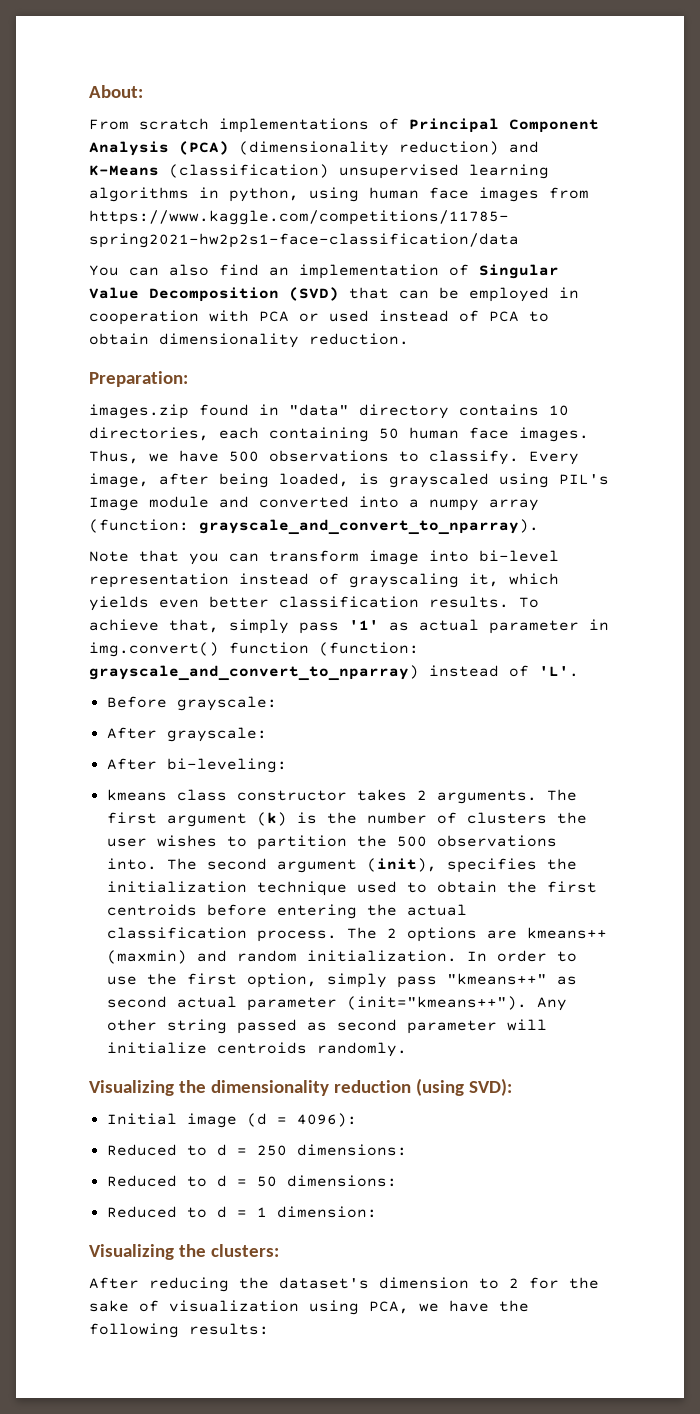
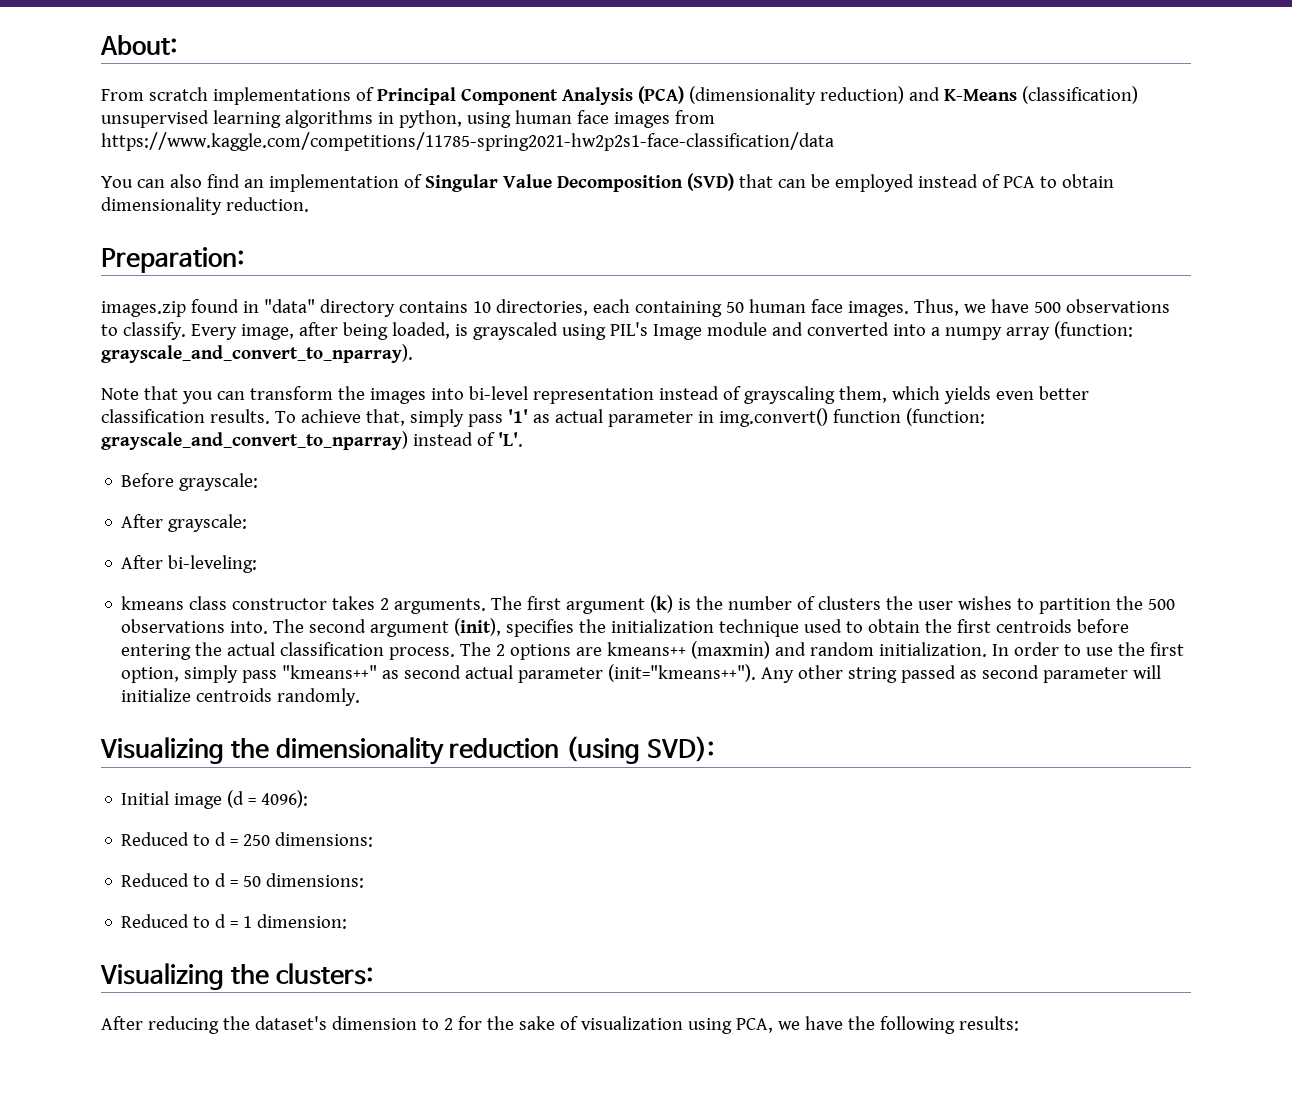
[559,287,579,299] [89,310,369,325] in cooperation with PCA or used -> (914, 183) none
[369,550,419,565] image -> [337,386,426,404] the images
[469,573,499,587] it, -> [838,386,887,403] them,

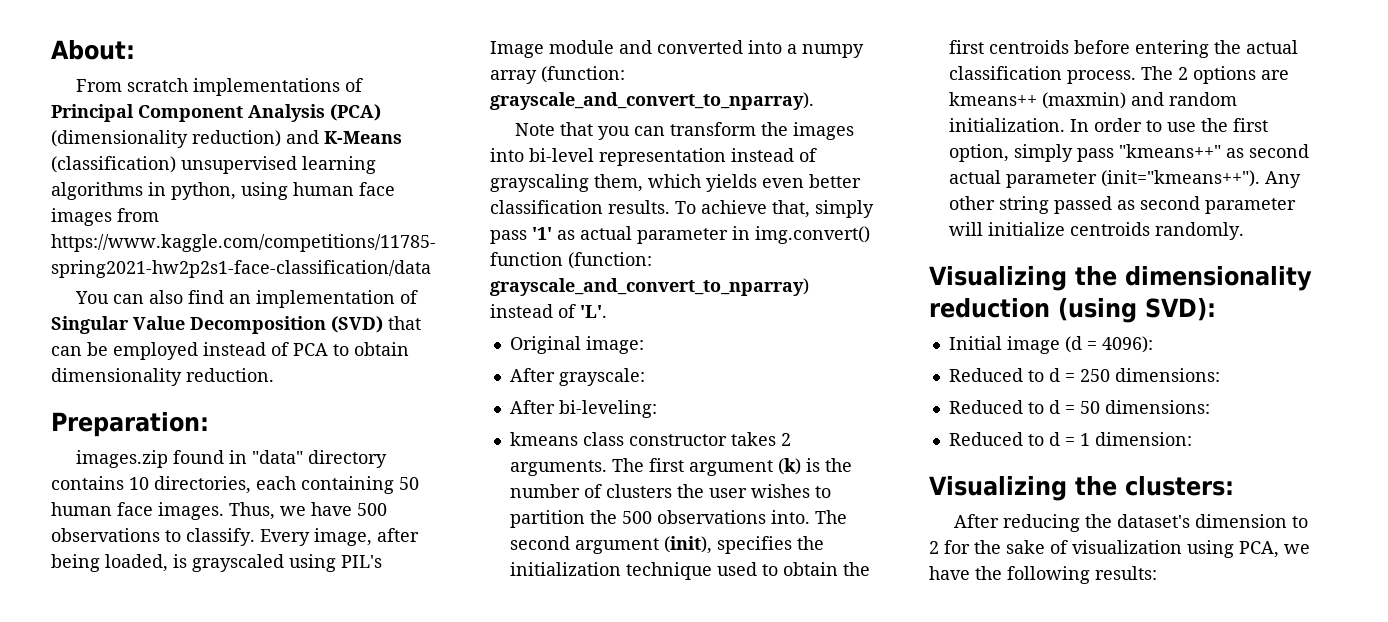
[121,473,259,491] Before grayscale: -> [509,336,644,354] Original image:

